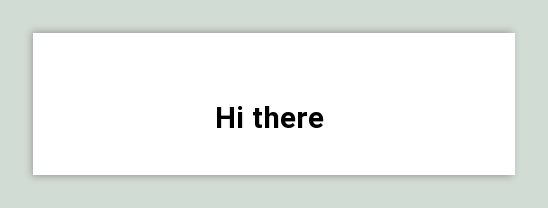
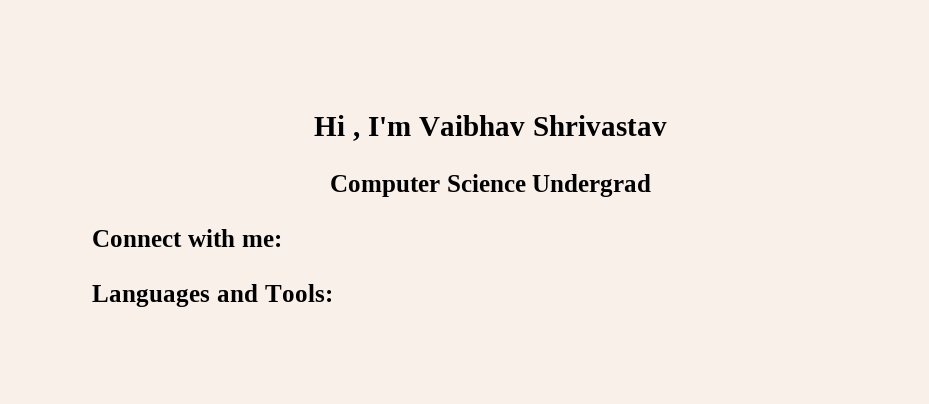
[251,106,324,128] there -> [353,115,667,141] [329,174,652,197] [92,229,282,247] [92,284,333,307] , I'm Vaibhav Shrivastav // Computer Science Undergrad // Connect with me: // Languages and Tools:

